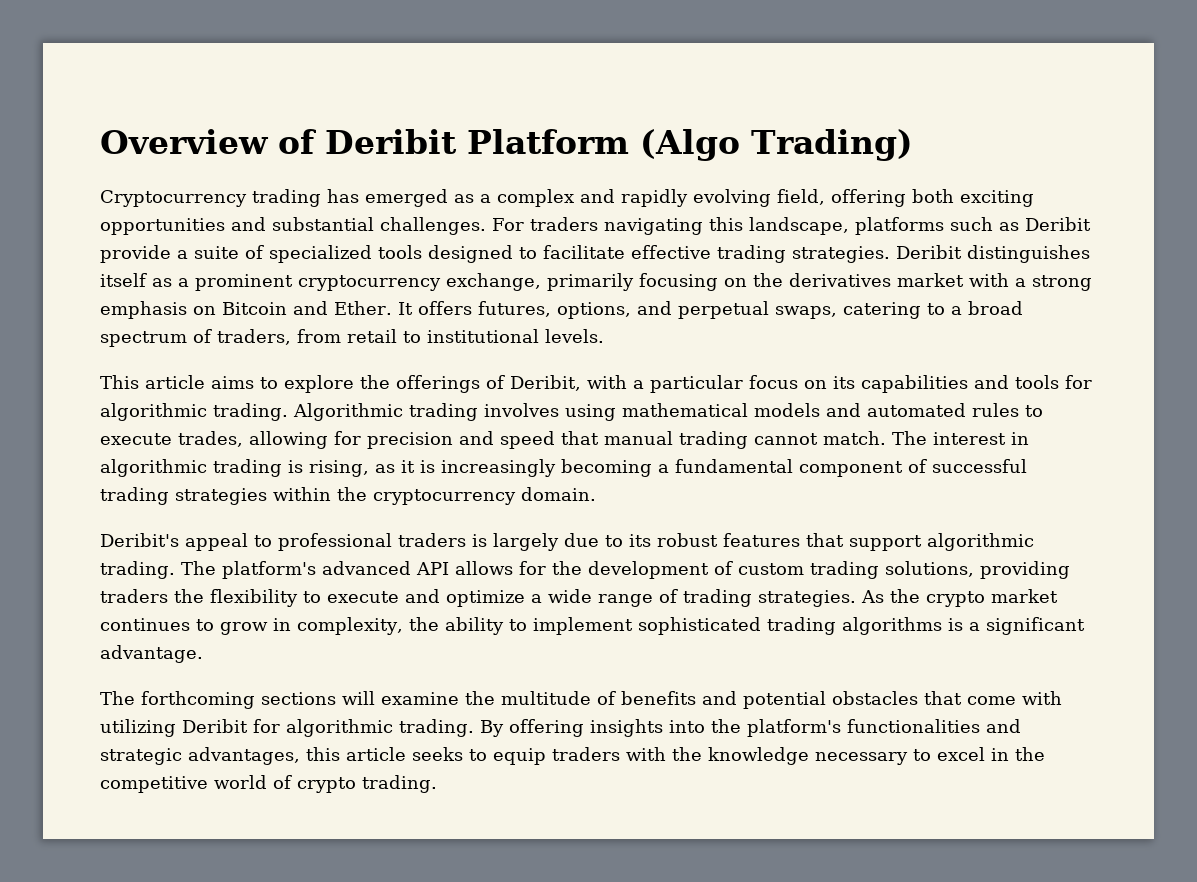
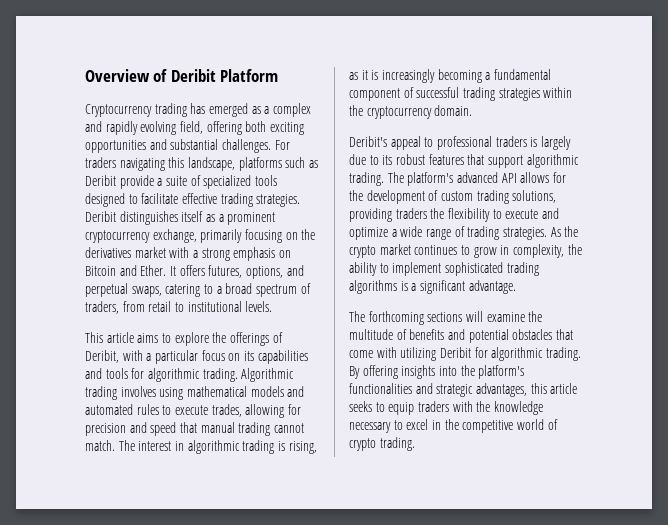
[640,129,913,161] (Algo Trading) -> (279, 75) none

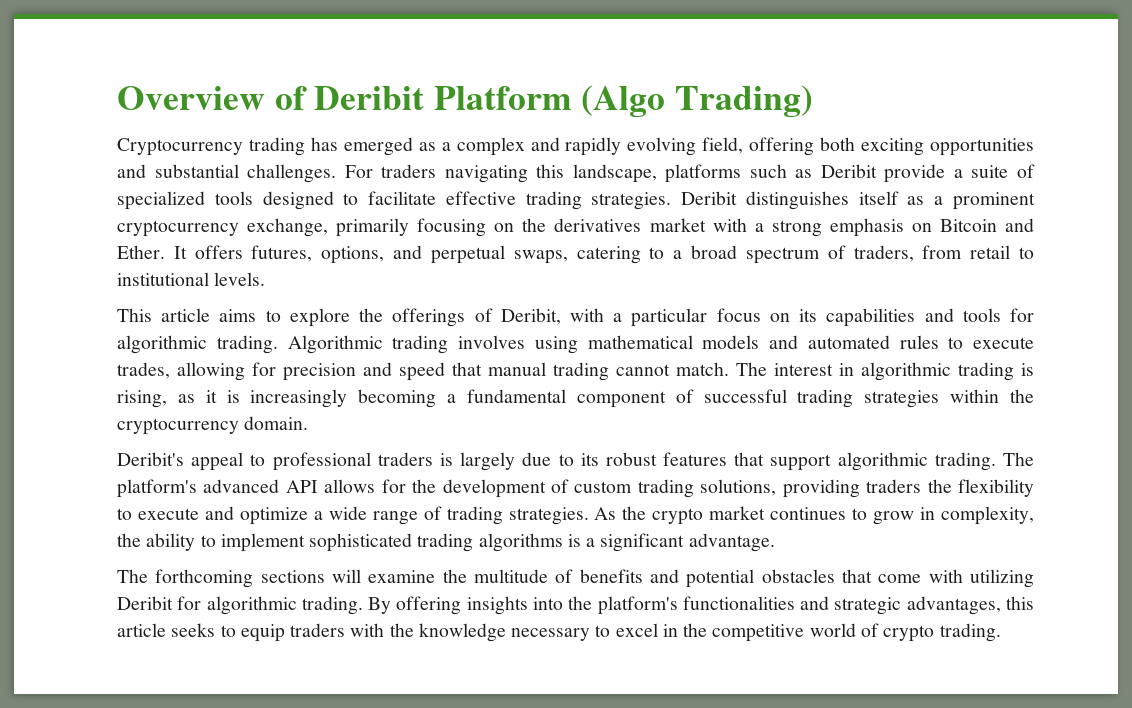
(279, 75) none -> [581,85,813,118] (Algo Trading)

